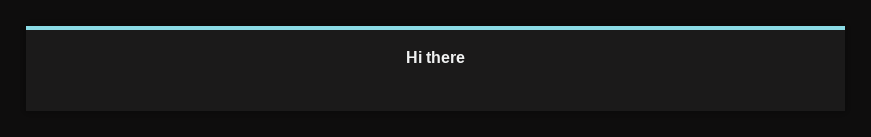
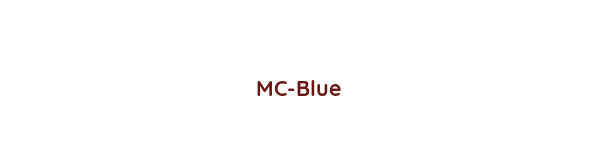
[405,51,466,63] Hi there -> [255,80,341,96] MC-Blue

